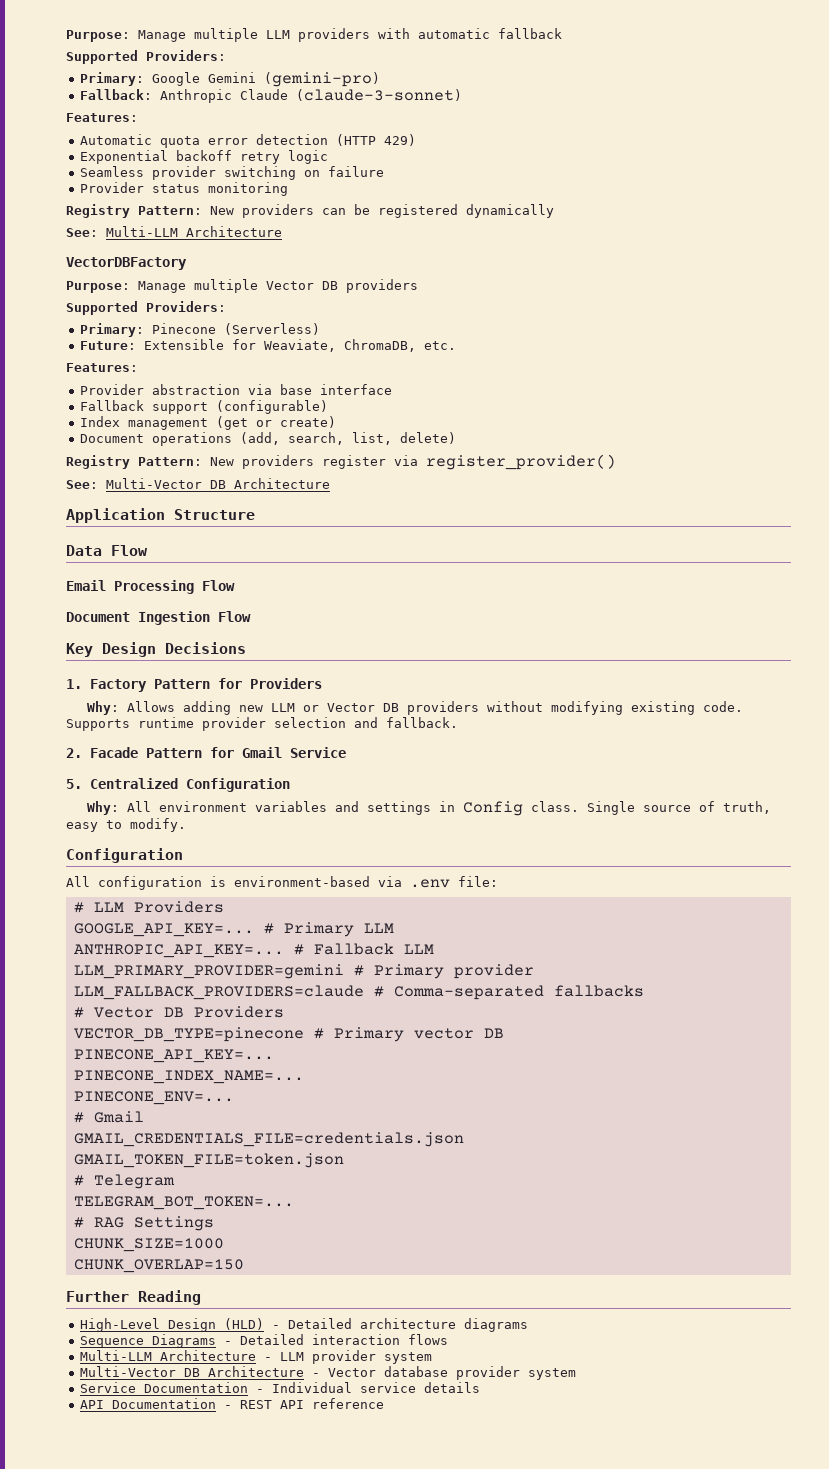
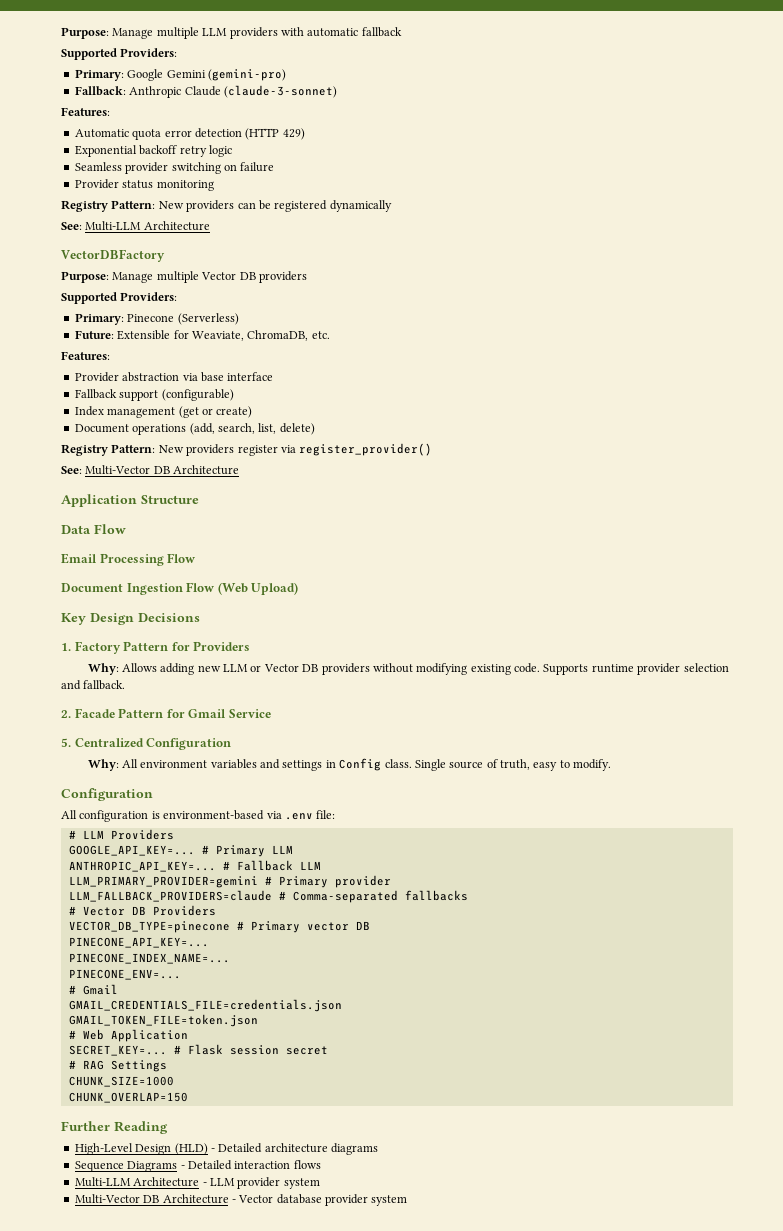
(251, 616) none -> [217,582,299,595] (Web Upload)
[93,1174,175,1189] [73,1196,294,1210] Telegram // TELEGRAM_BOT_TOKEN=... -> [82,1029,188,1042] [68,1044,328,1056] Web Application // SECRET_KEY=... # Flask session secret
[80,1382,481,1393] [80,1398,385,1409] // Service Documentation - Individual service details // API Documentation - REST API reference -> (408, 1200) none

